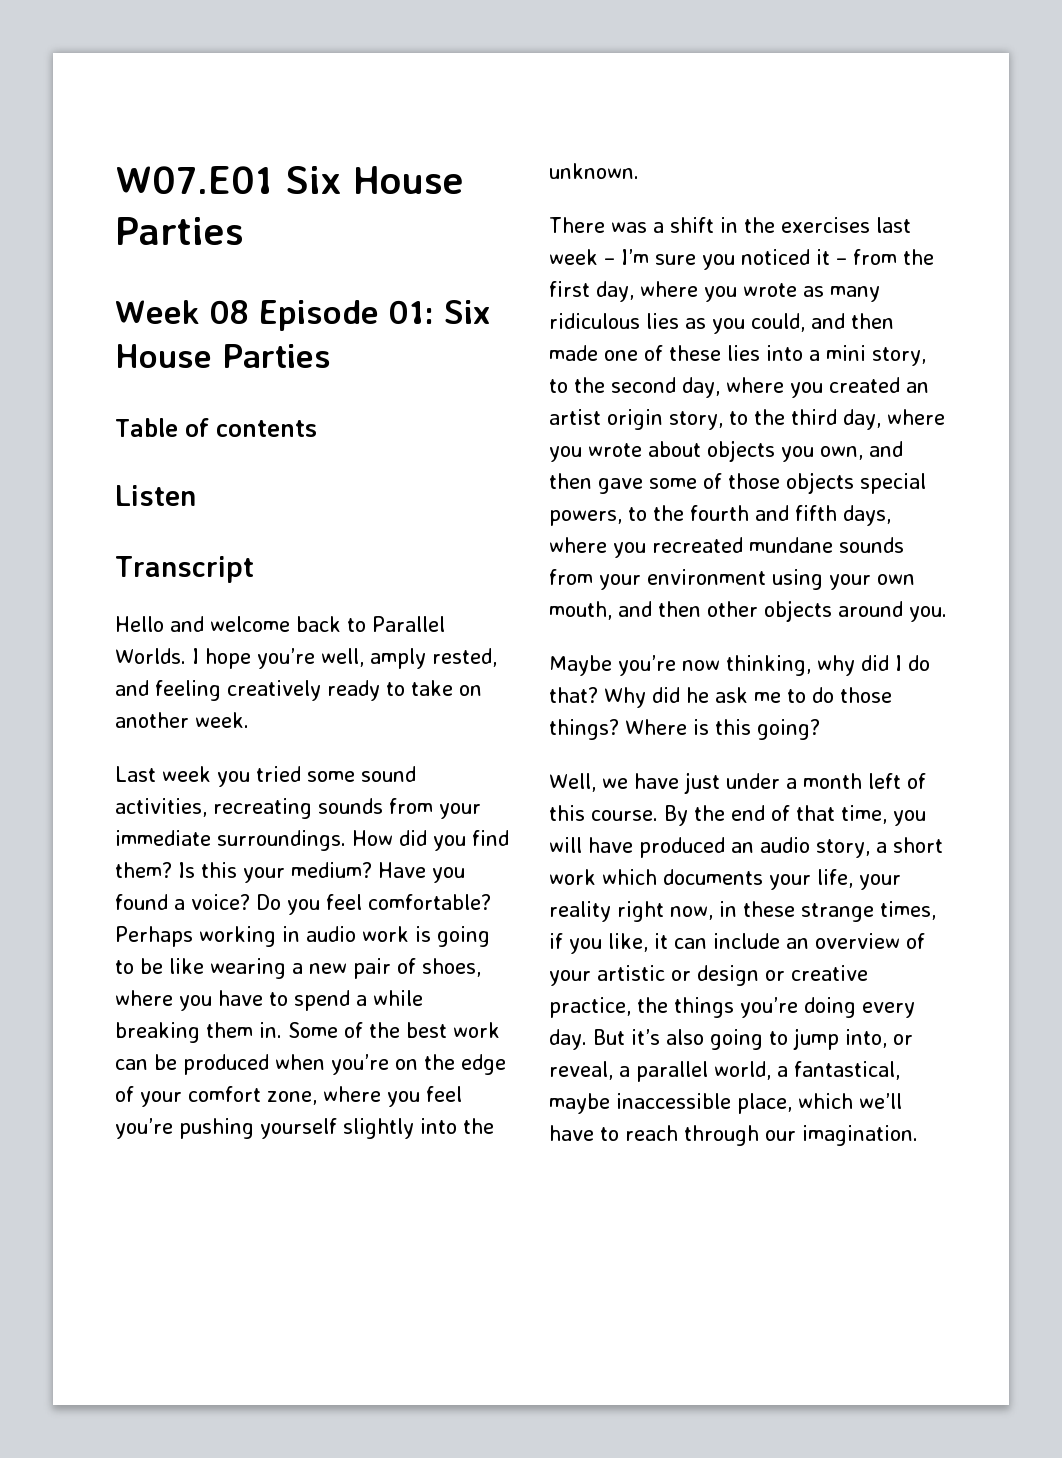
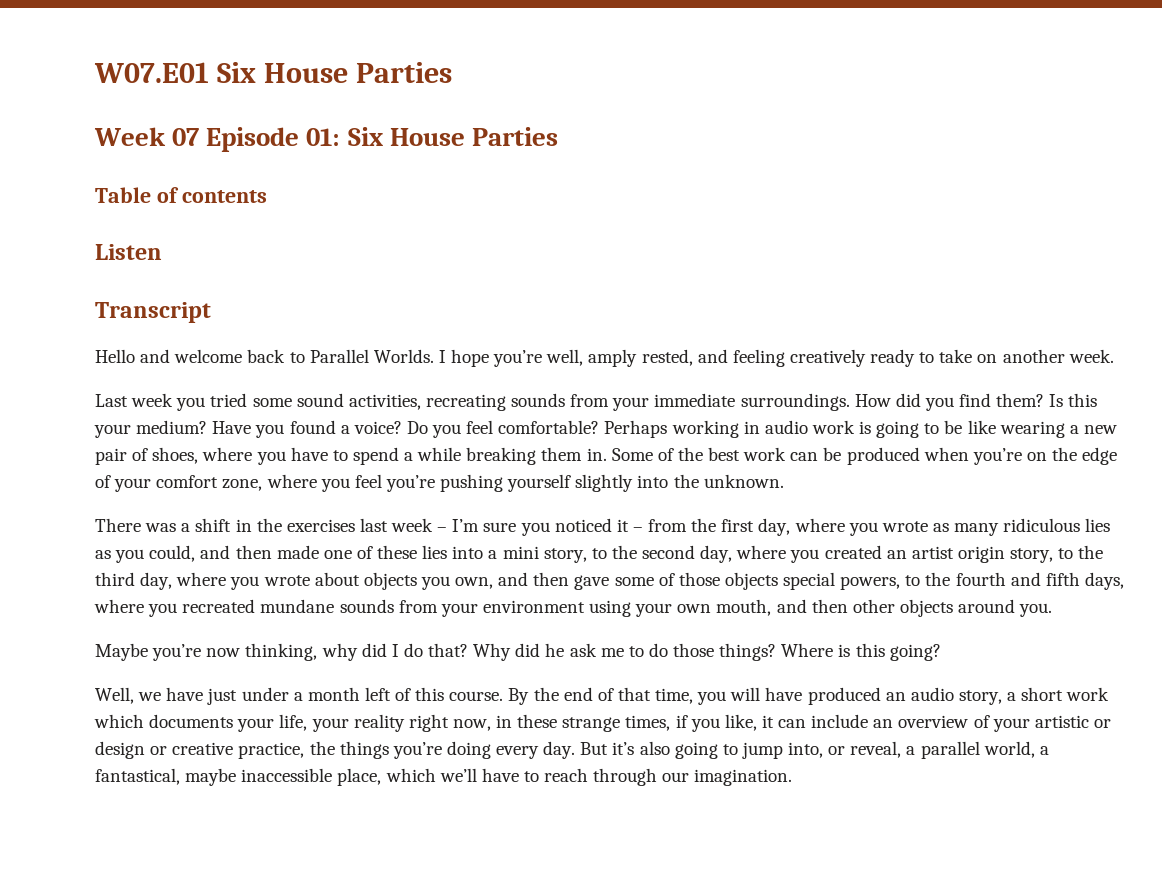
[209,300,249,324] 08 -> [172,128,201,146] 07

